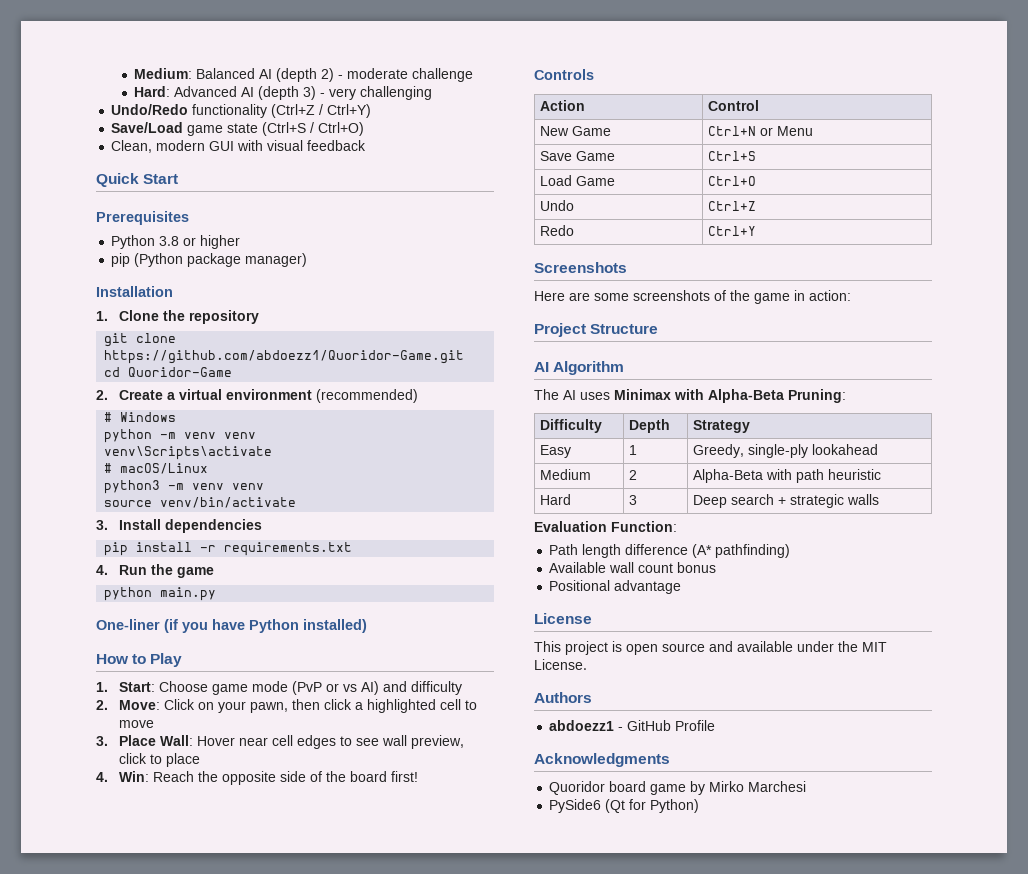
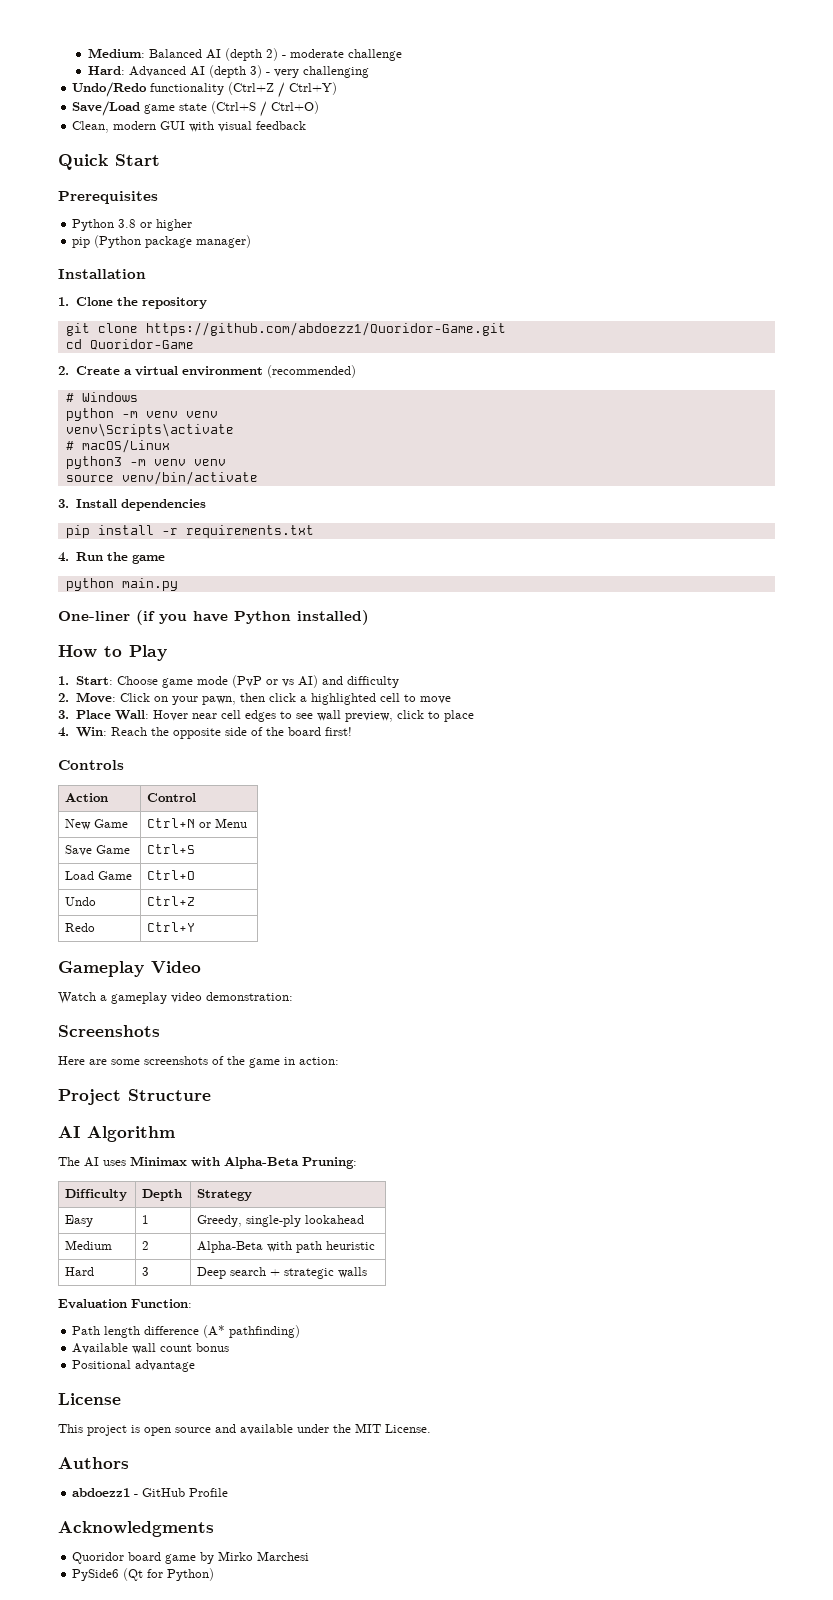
(756, 231) none -> [58,961,201,977] [58,992,293,1004] // Gameplay Video // Watch a gameplay video demonstration:

